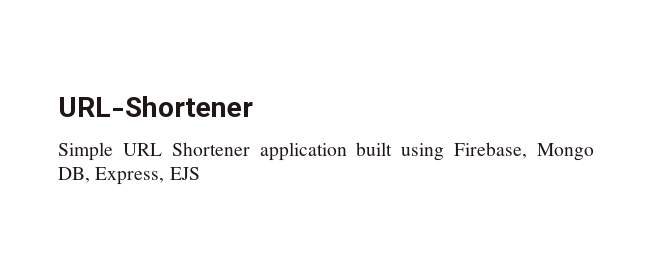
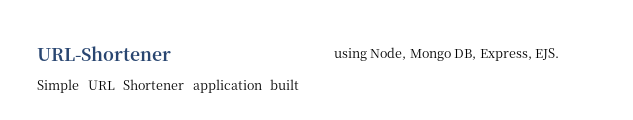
[454,142,528,159] Firebase, -> [370,47,407,60] Node,
[169,167,200,180] EJS -> [534,48,559,60] EJS.

